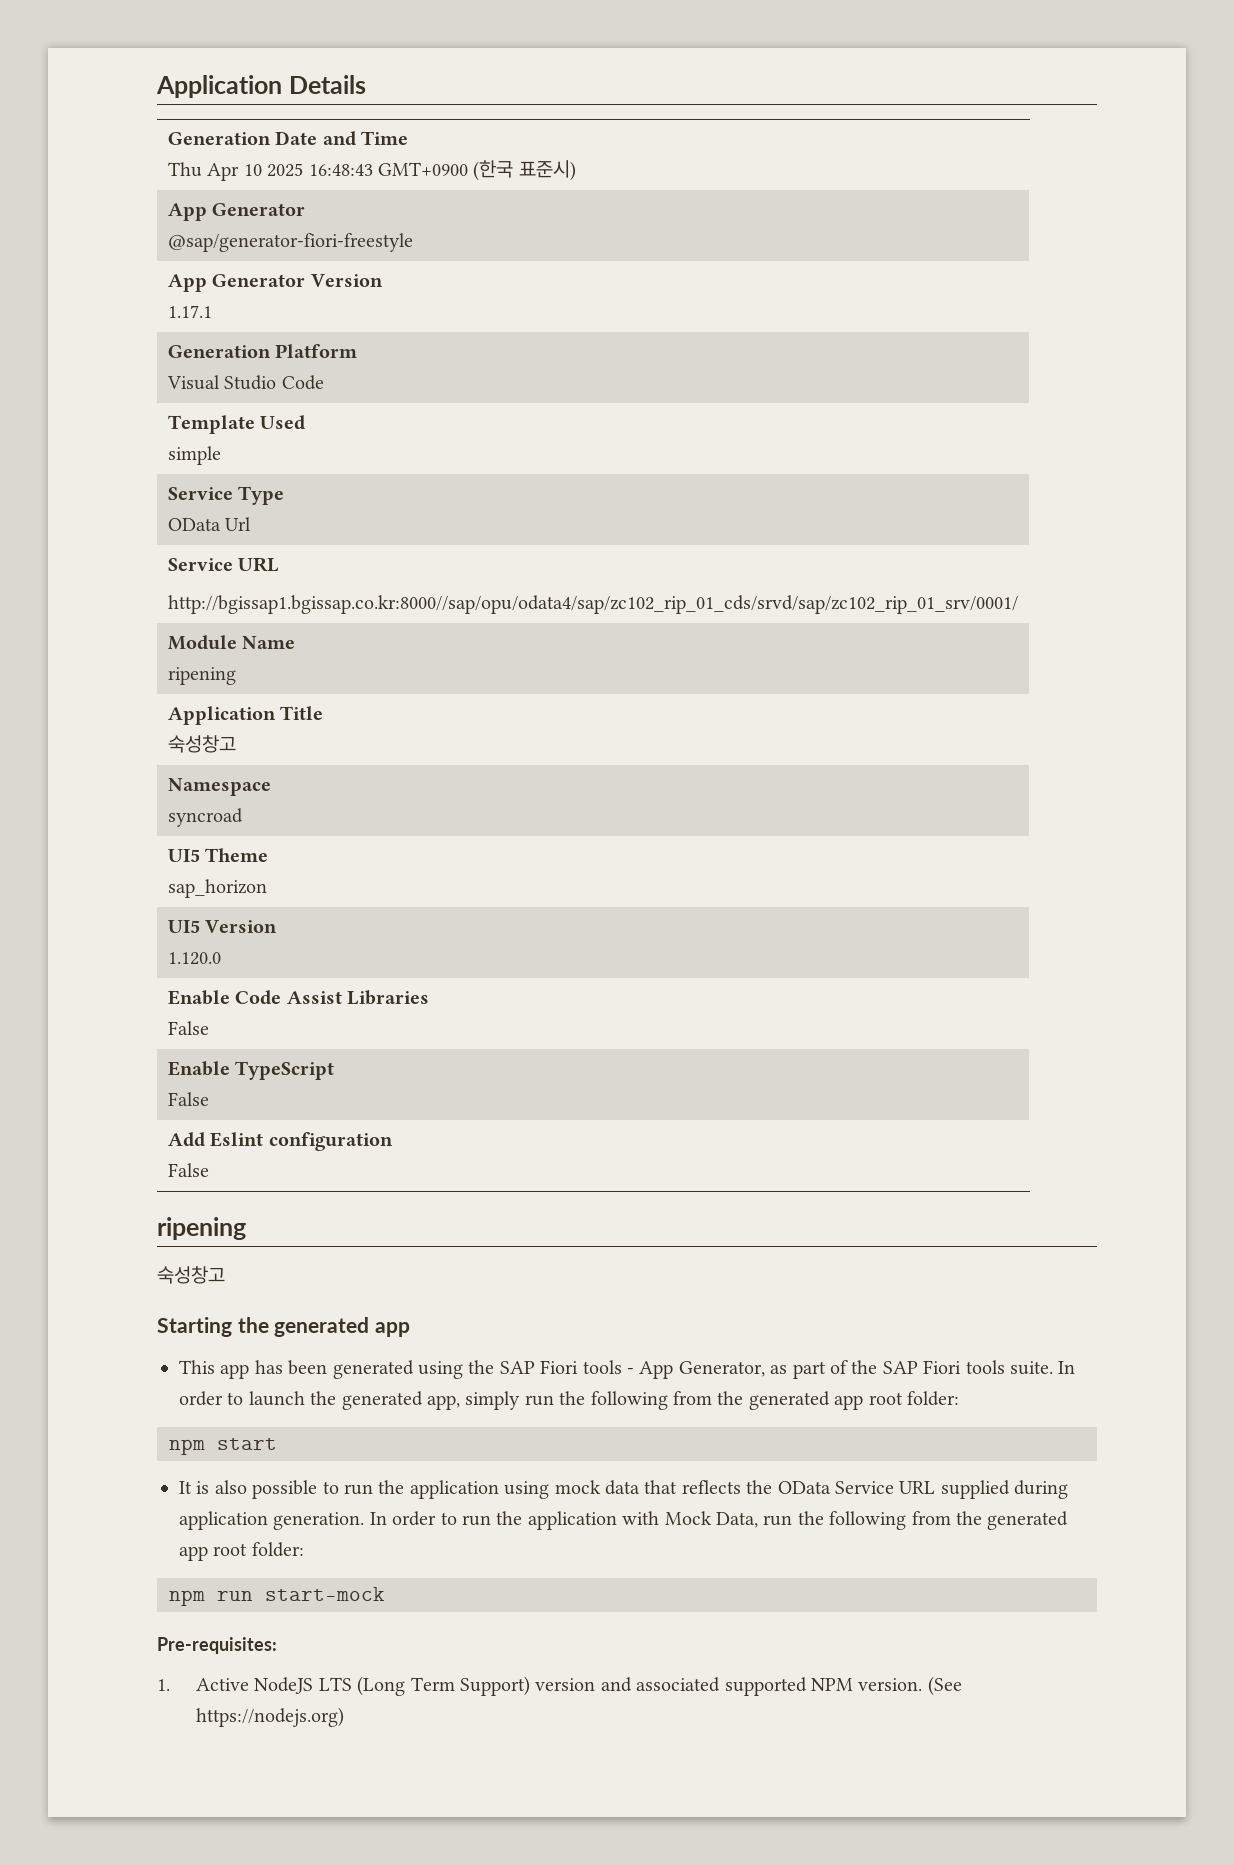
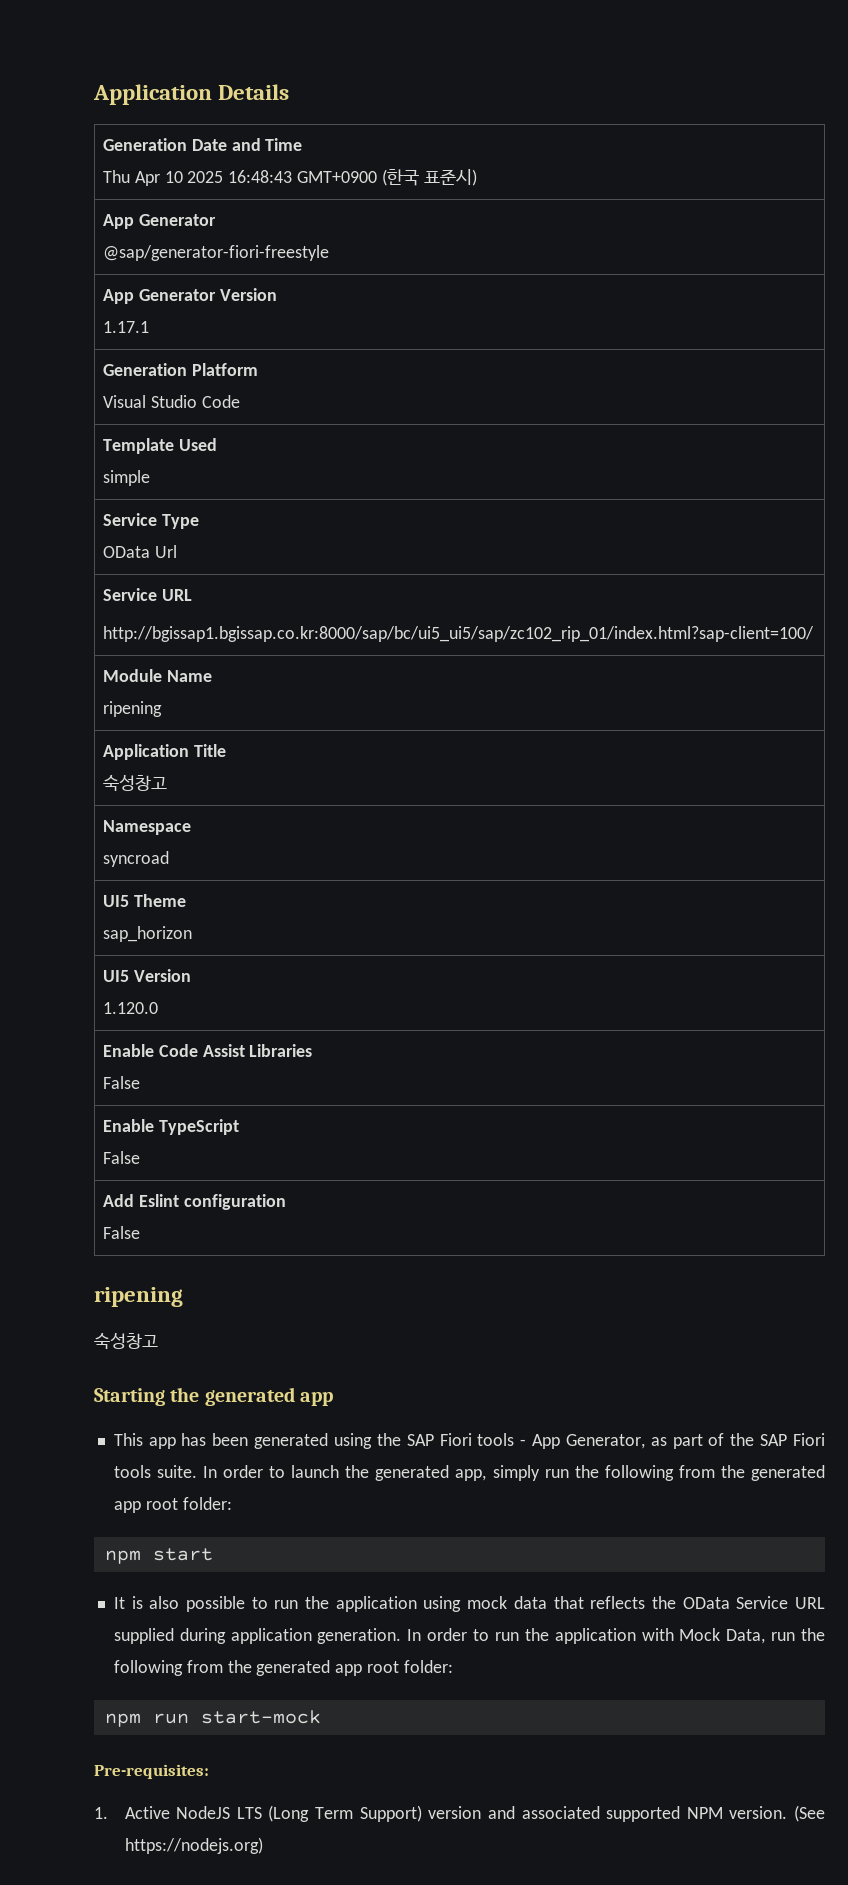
[167,595,1018,614] http://bgissap1.bgissap.co.kr:8000//sap/opu/odata4/sap/zc102_rip_01_cds/srvd/sap/zc102_rip_01_srv/0001/ -> [102,626,814,642] http://bgissap1.bgissap.co.kr:8000/sap/bc/ui5_ui5/sap/zc102_rip_01/index.html?sap-client=100/

